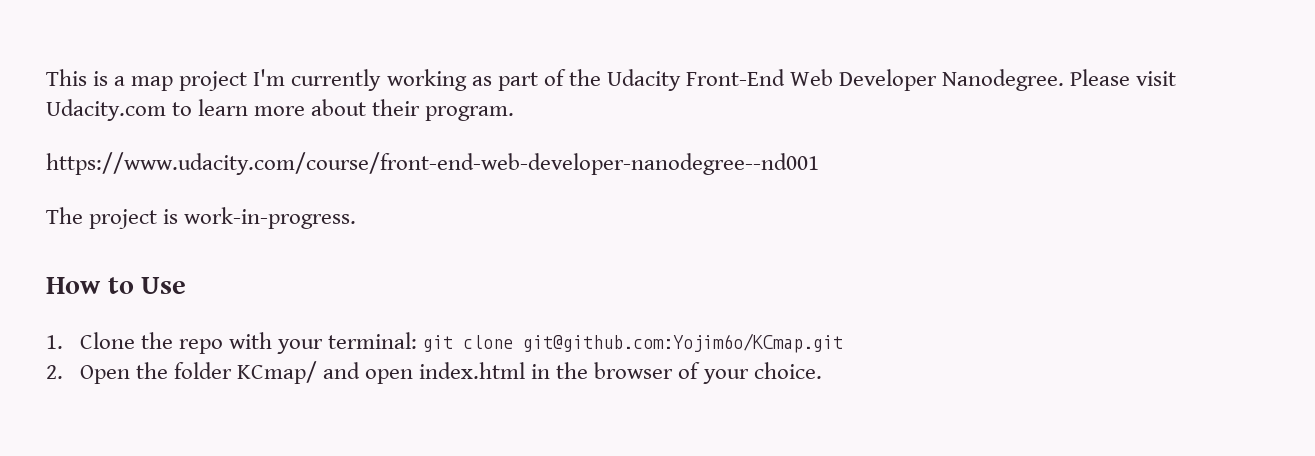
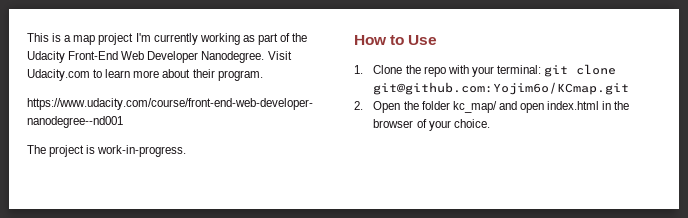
[1070,69,1177,86] Please visit -> [267,51,292,60] Visit
[236,361,317,384] KCmap/ -> [452,101,497,113] kc_map/

